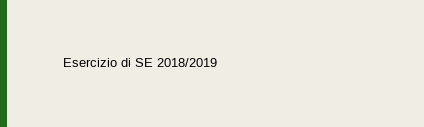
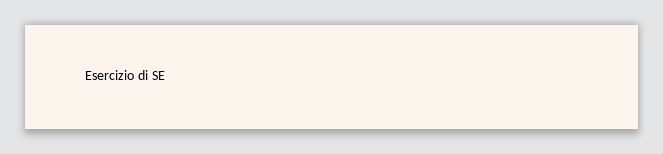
[157,58,217,67] 2018/2019 -> (165, 75) none

